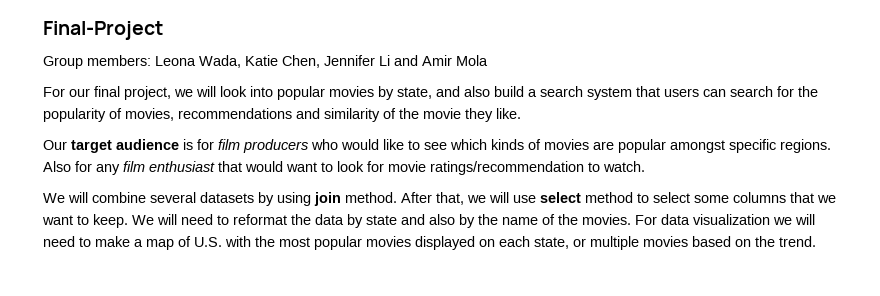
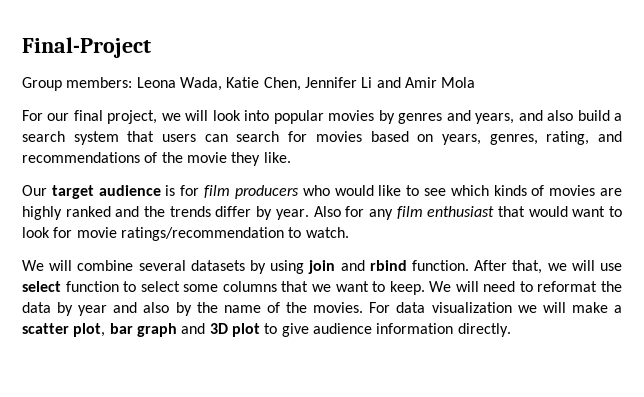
[397,87,432,99] state, -> [398,110,515,124] genres and years,
[798,86,818,97] [43,108,380,122] the popularity of movies, recommendations and similarity -> [315,131,622,145] [22,152,140,163] movies based on years, genres, rating, and recommendations
[618,139,831,153] popular amongst specific regions. -> [22,206,309,220] highly ranked and the trends differ by year.
[345,192,397,203] method. -> [340,260,469,271] and rbind function.
[585,192,633,203] method -> [65,281,119,292] function
[366,215,397,225] state -> [78,305,108,316] year
[43,236,816,250] need to make a map of U.S. with the most popular movies displayed on each state, or multiple movies based on the trend. -> [571,302,623,313] [22,323,511,337] make a scatter plot, bar graph and 3D plot to give audience information directly.

